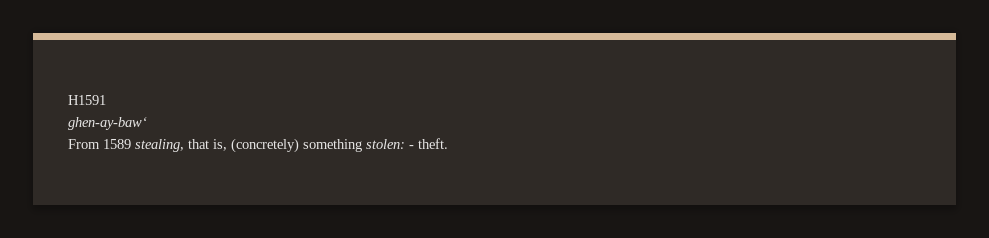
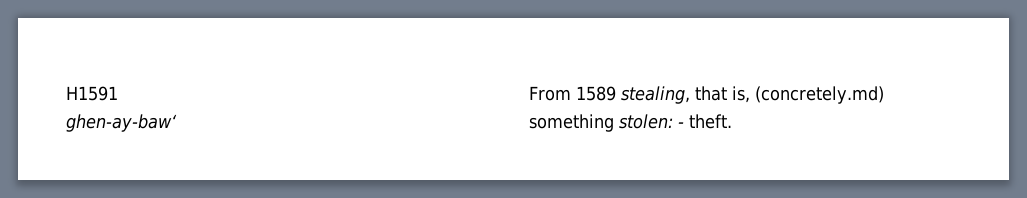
[231,138,299,153] (concretely) -> [754,86,884,104] (concretely.md)

